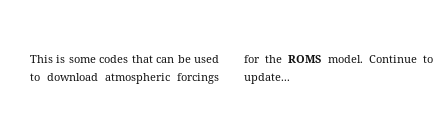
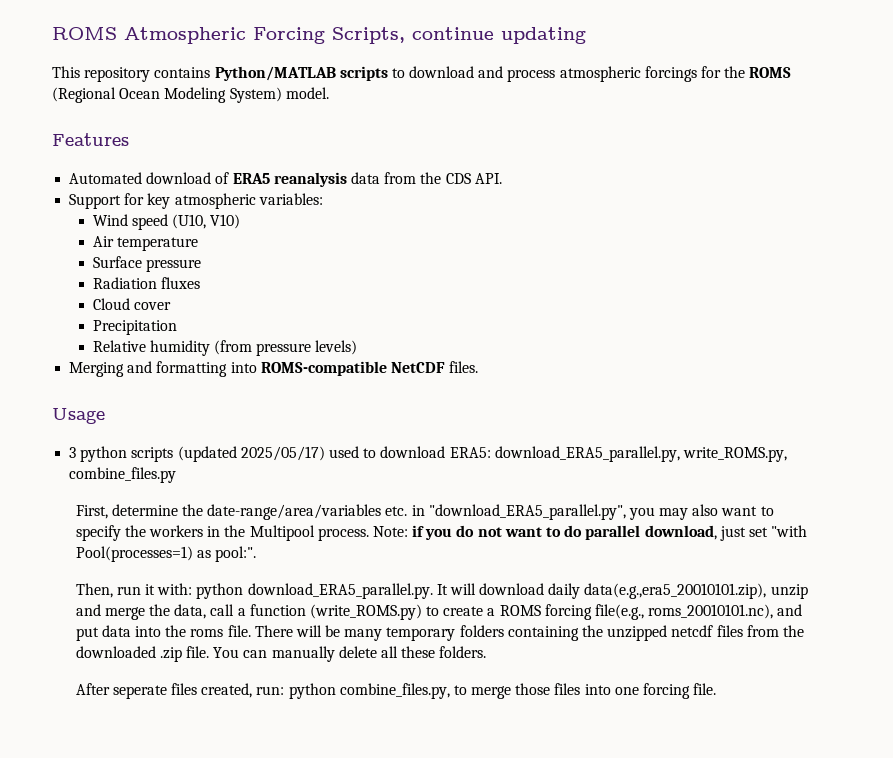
[30,55,219,63] [30,73,98,81] This is some codes that can be used to download -> [52,27,586,44] [52,66,556,82] ROMS Atmospheric Forcing Scripts, continue updating // This repository contains Python/MATLAB scripts to download and process
[327,55,433,63] [244,73,290,84] model. Continue to update... -> [52,87,329,103] [52,133,129,146] [69,172,502,187] [69,193,323,209] [92,214,241,230] [92,236,198,251] [92,256,201,272] [92,277,200,289] [92,298,171,310] [92,320,177,335] [92,340,358,356] [69,361,479,377] [52,408,105,424] [69,446,787,462] [69,467,177,483] [75,504,774,520] [75,525,808,541] [75,546,256,562] [75,583,808,599] [75,604,803,620] [75,625,804,641] [75,646,487,662] [75,683,717,699] (Regional Ocean Modeling System) model. // Features // Automated download of ERA5 reanalysis data from the CDS API. // Support for key atmospheric variables: // Wind speed (U10, V10) // Air temperature // Surface pressure // Radiation fluxes // Cloud cover // Precipitation // Relative humidity (from pressure levels) // Merging and formatting into ROMS-compatible NetCDF files. // Usage // 3 python scripts (updated 2025/05/17) used to download ERA5: download_ERA5_parallel.py, write_ROMS.py, combine_files.py // First, determine the date-range/area/variables etc. in "download_ERA5_parallel.py", you may also want to specify the workers in the Multipool process. Note: if you do not want to do parallel download, just set "with Pool(processes=1) as pool:". // Then, run it with: python download_ERA5_parallel.py. It will download daily data(e.g.,era5_20010101.zip), unzip and merge the data, call a function (write_ROMS.py) to create a ROMS forcing file(e.g., roms_20010101.nc), and put data into the roms file. There will be many temporary folders containing the unzipped netcdf files from the downloaded .zip file. You can manually delete all these folders. // After seperate files created, run: python combine_files.py, to merge those files into one forcing file.

